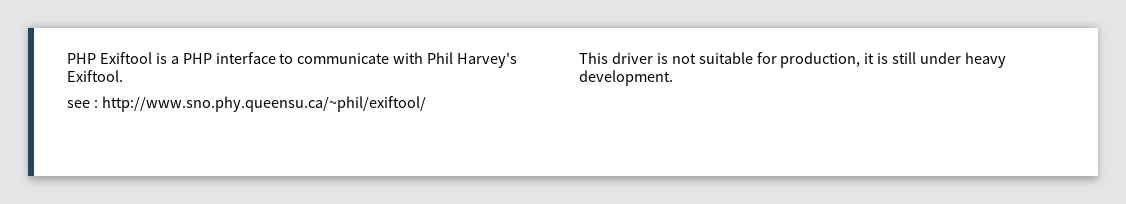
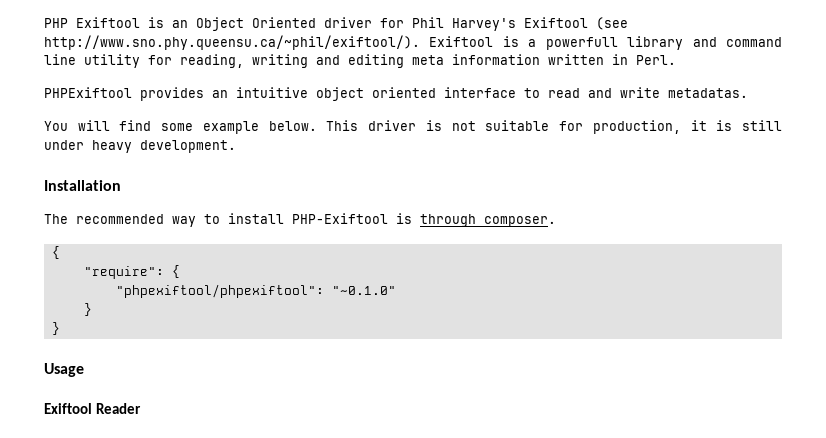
[170,52,518,68] [67,70,123,82] [67,96,426,112] a PHP interface to communicate with Phil Harvey's Exiftool. // see : http://www.sno.phy.queensu.ca/~phil/exiftool/ // -> [172,17,628,31] [44,35,783,50] [44,54,676,68] [44,87,748,101] [44,120,317,134] an Object Oriented driver for Phil Harvey's Exiftool (see http://www.sno.phy.queensu.ca/~phil/exiftool/). Exiftool is a powerfull library and command line utility for reading, writing and editing meta information written in Perl. // PHPExiftool provides an intuitive object oriented interface to read and write metadatas. // You will find some example below.
(673, 78) none -> [44,180,121,191] [44,213,556,227] [51,246,60,259] [83,265,180,279] [115,284,396,298] [83,303,92,316] [51,322,60,335] [44,363,84,377] [44,403,141,414] // Installation // The recommended way to install PHP-Exiftool is through composer. // { // "require": { // "phpexiftool/phpexiftool": "~0.1.0" // } // } // Usage // Exiftool Reader

